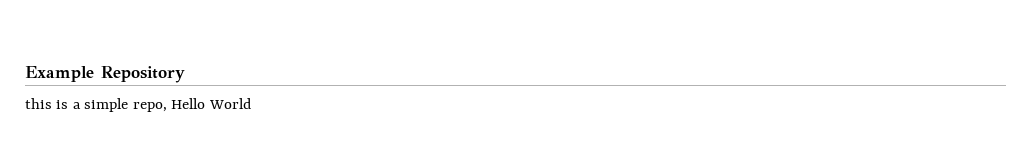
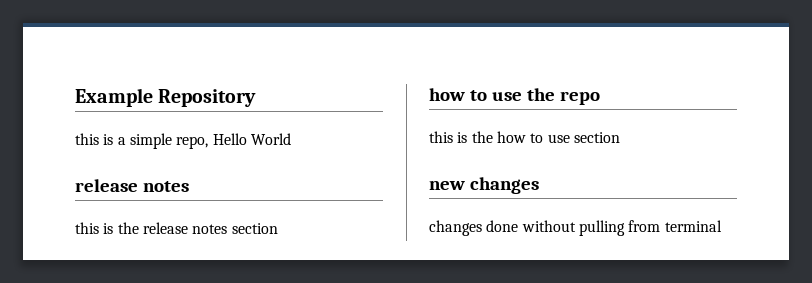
(251, 103) none -> [75,179,189,192] [75,222,278,234] [429,88,600,105] [429,131,620,143] [429,177,539,194] [429,220,722,236] // release notes // this is the release notes section // how to use the repo // this is the how to use section // new changes // changes done without pulling from terminal

